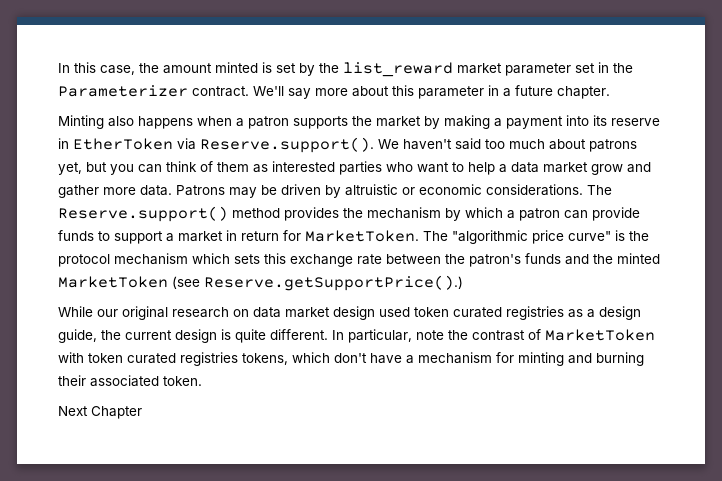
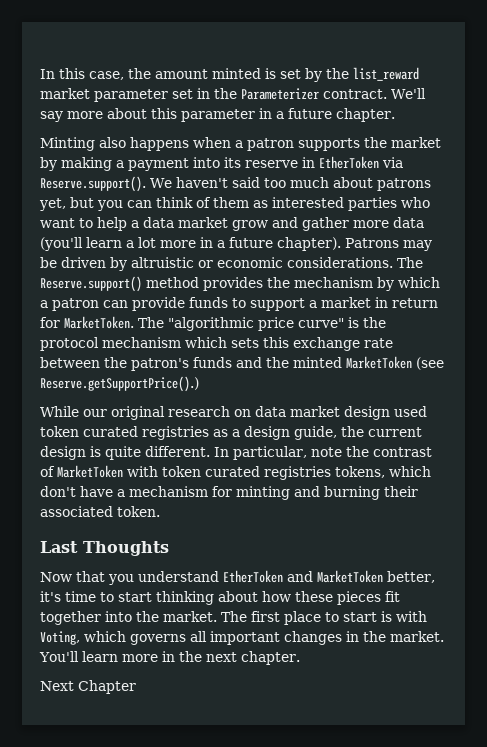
[140,185,172,196] data. -> [393,217,424,228] [40,237,341,251] data (you'll learn a lot more in a future chapter).
(202, 381) none -> [40,541,169,556] [40,570,435,585] [40,591,400,605] [40,611,427,625] [40,631,444,645] [39,651,300,665] // Last Thoughts // Now that you understand EtherToken and MarketToken better, it's time to start thinking about how these pieces fit together into the market. The first place to start is with Voting, which governs all important changes in the market. You'll learn more in the next chapter.

